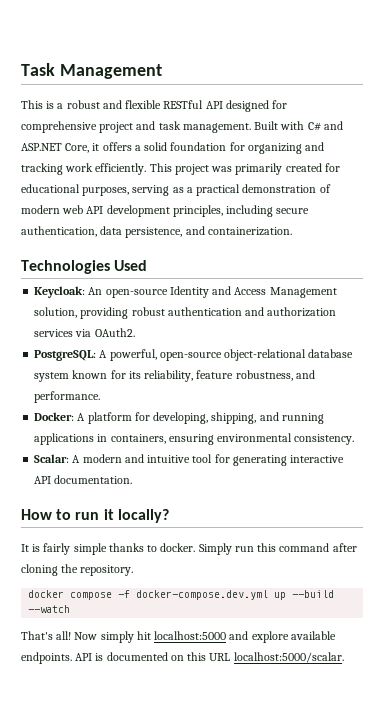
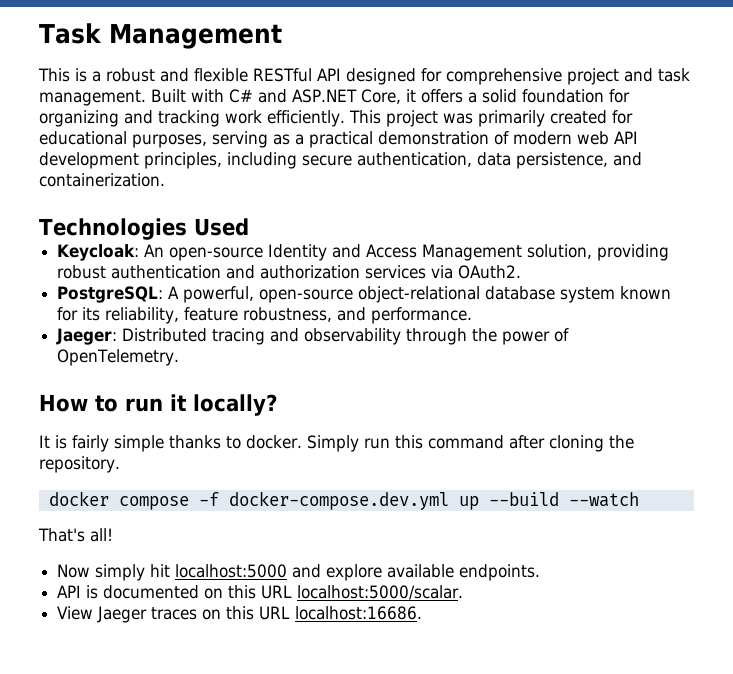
[34,412,324,424] [34,433,355,445] [34,454,345,466] [34,475,133,484] Docker: A platform for developing, shipping, and running applications in containers, ensuring environmental consistency. // Scalar: A modern and intuitive tool for generating interactive API documentation. -> [56,328,570,345] [57,349,180,366] Jaeger: Distributed tracing and observability through the power of OpenTelemetry.
(72, 635) none -> (113, 535) //
(72, 658) none -> (541, 572) //
(344, 657) none -> [57,606,423,623] // View Jaeger traces on this URL localhost:16686.

